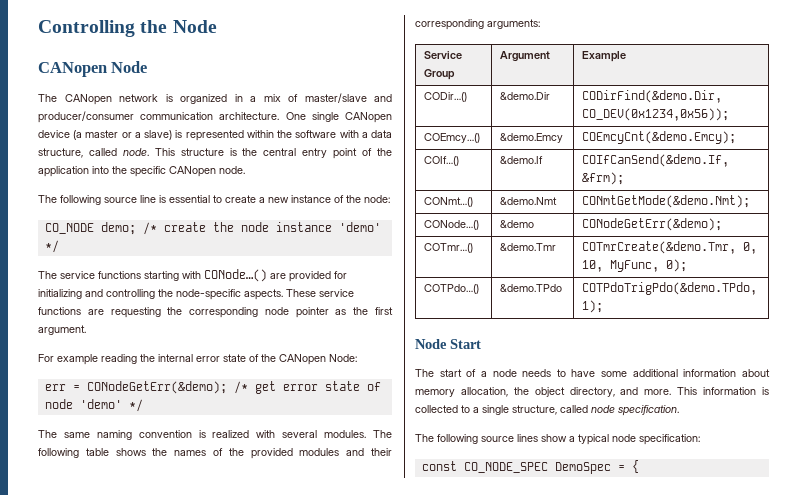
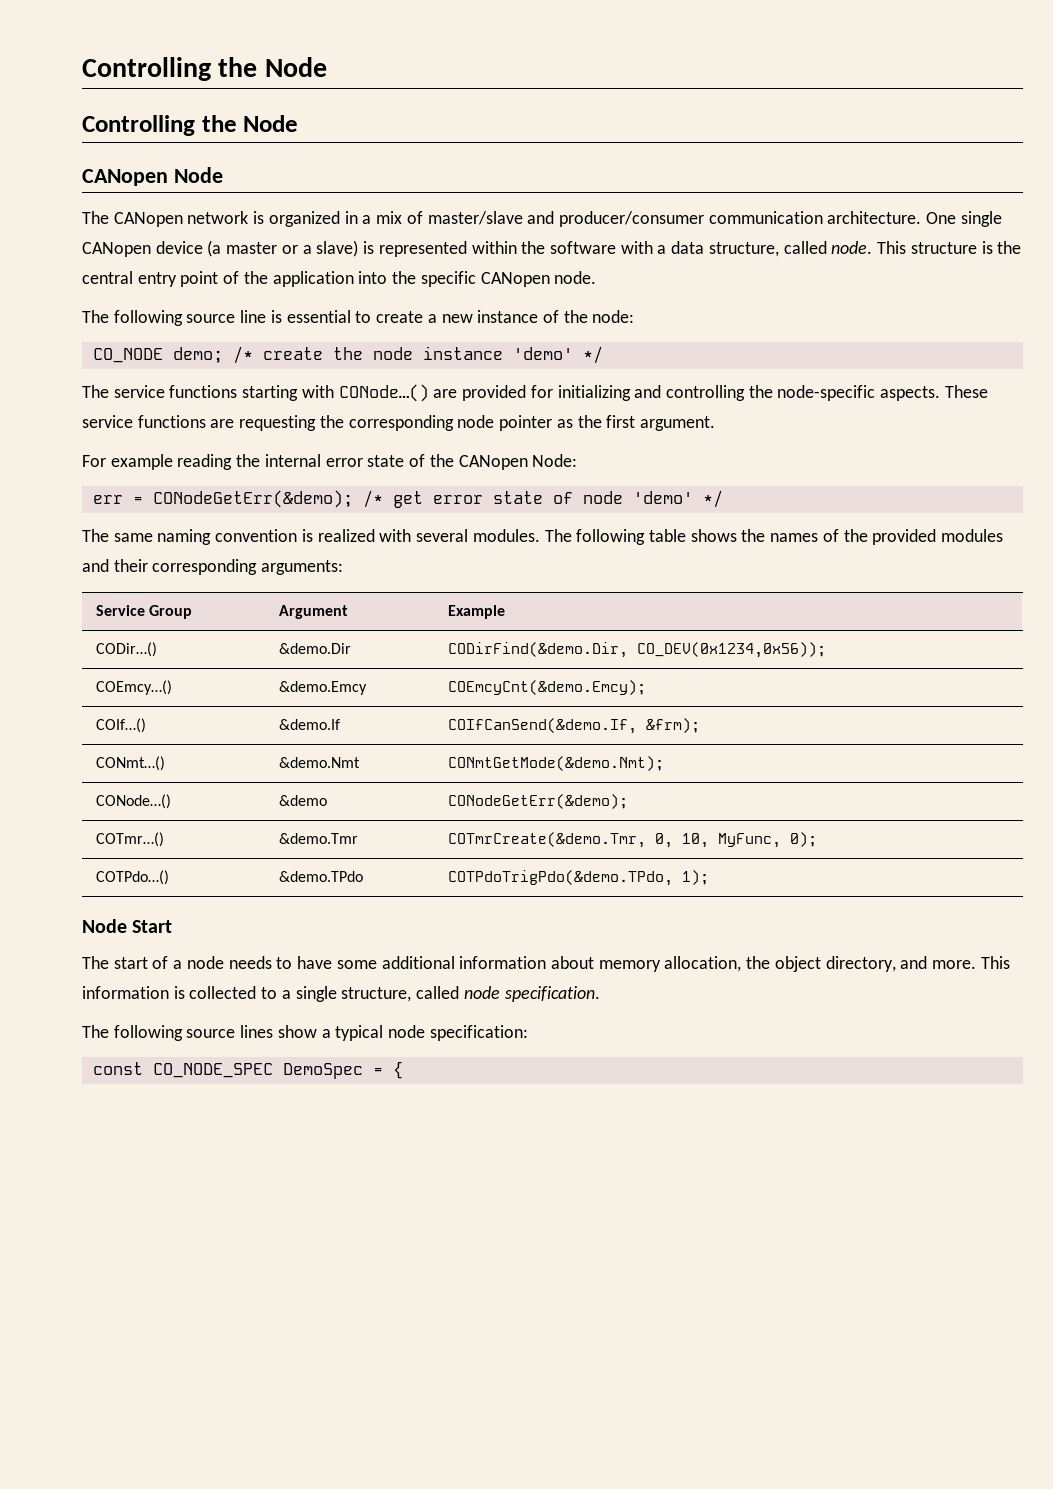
[38,20,217,37] Controlling the Node -> [82,57,327,81] [82,115,299,136] Controlling the Node // Controlling the Node

